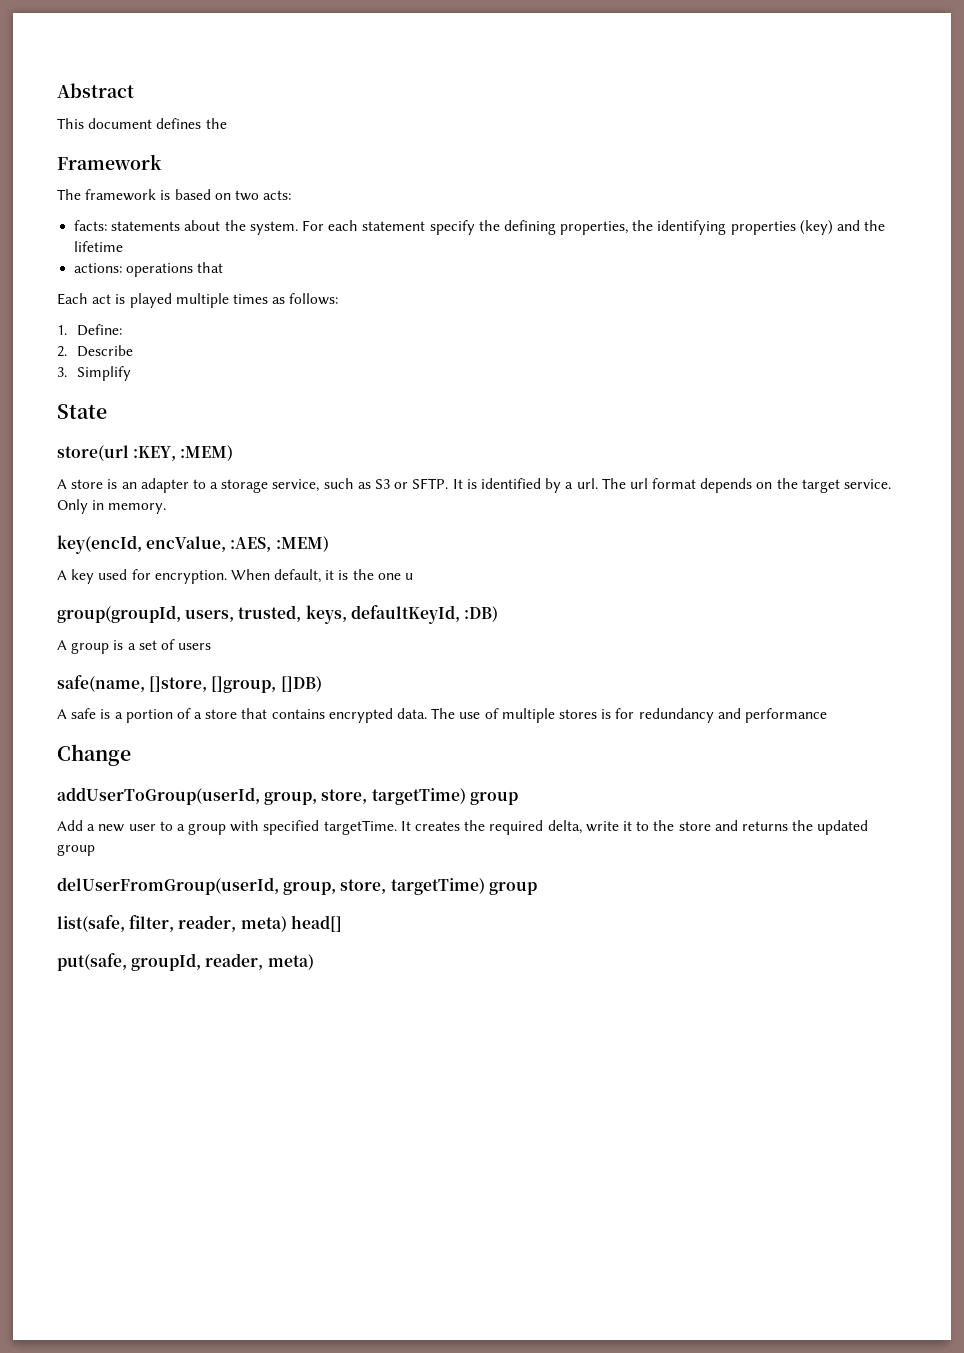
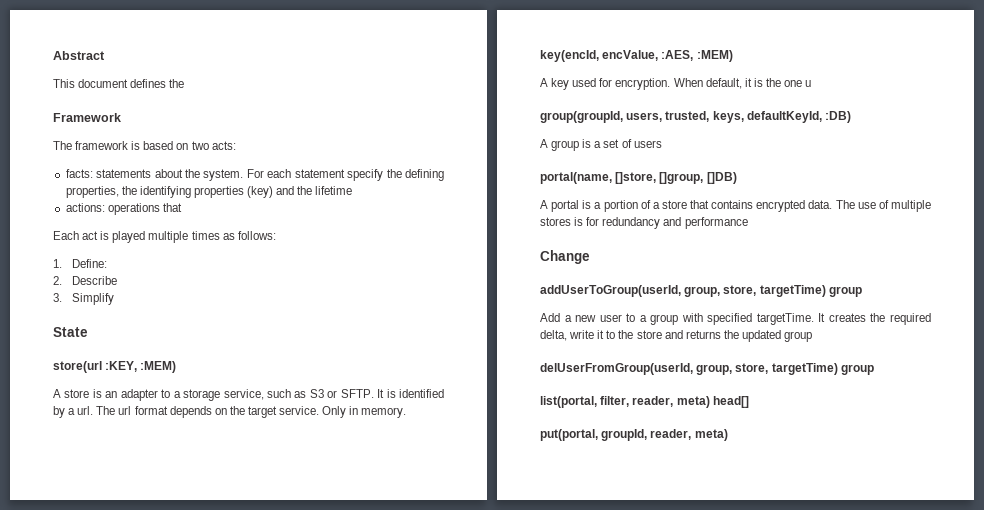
[57,675,145,692] safe(name, -> [540,172,612,184] portal(name,
[71,708,97,719] safe -> [551,200,580,212] portal
[57,915,125,932] list(safe, -> [540,396,597,408] list(portal,
[57,953,127,971] put(safe, -> [540,429,598,441] put(portal,

